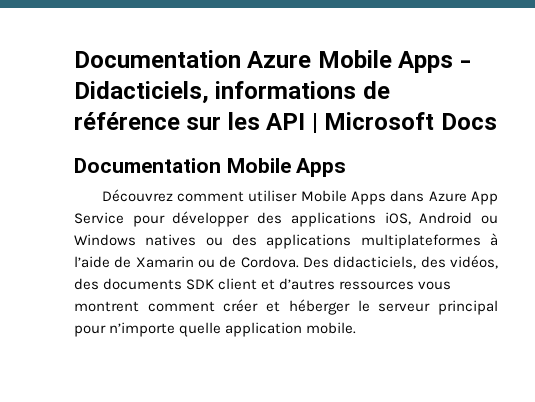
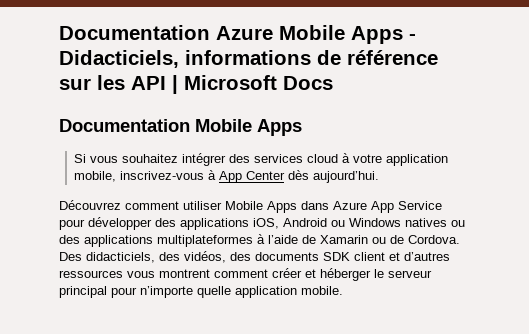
(347, 167) none -> [74,153,449,166] [74,170,380,183] // Si vous souhaitez intégrer des services cloud à votre application mobile, inscrivez-vous à App Center dès aujourd’hui.

